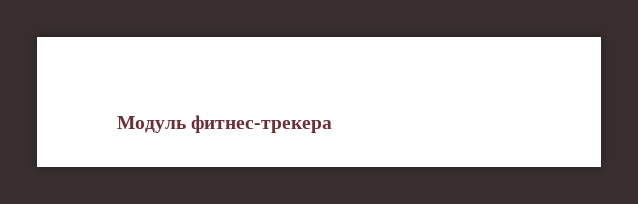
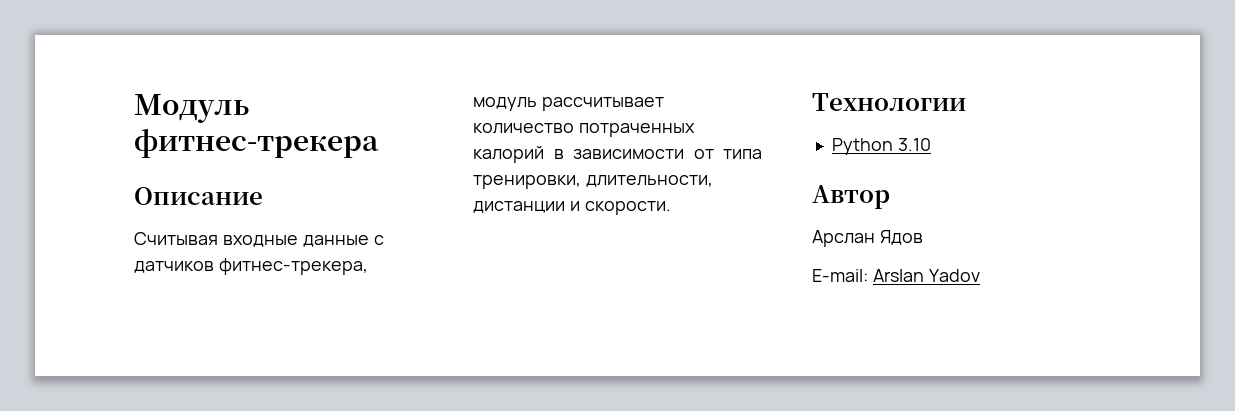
(333, 124) none -> [134,187,263,205] [134,232,384,247] [134,258,368,275] [473,97,664,111] [473,123,695,137] [473,146,762,163] [473,175,713,189] [473,201,671,215] [812,93,966,111] [831,138,931,155] [812,185,890,209] [812,230,923,247] [812,269,980,282] // Описание // Считывая входные данные с датчиков фитнес-трекера, модуль рассчитывает количество потраченных калорий в зависимости от типа тренировки, длительности, дистанции и скорости. // Технологии // Python 3.10 // Автор // Арслан Ядов // E-mail: Arslan Yadov

